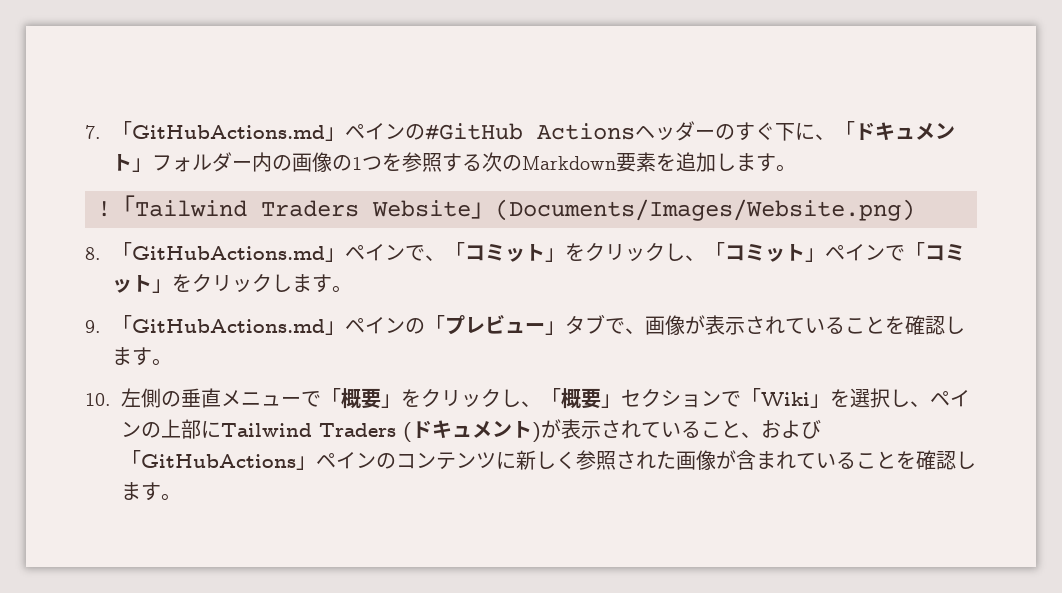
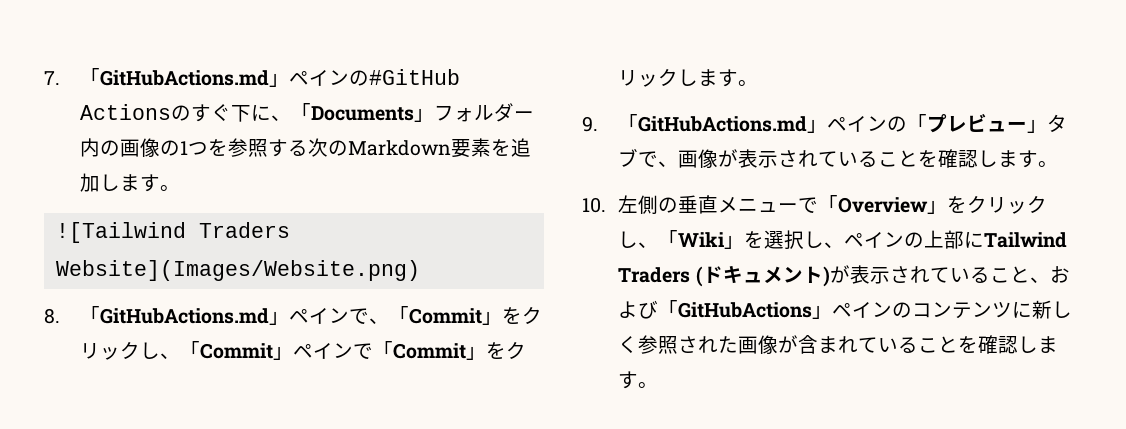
[634,121,715,141] ヘッダー -> (172, 112) none
[854,122,955,140] [111,154,132,171] ドキュメント -> [311,106,415,121] Documents
[97,195,915,221] !「Tailwind Traders Website」(Documents/Images/Website.png) -> [55,222,290,243] [55,260,420,281] ![Tailwind Traders Website](Images/Website.png)
[464,242,805,262] コミット」をクリックし、「コミット -> [409,306,543,325] [80,341,274,360] Commit」をクリックし、「Commit
[924,244,965,261] [111,275,152,293] コミット -> [393,343,467,359] Commit
[341,388,761,409] 概要」をクリックし、「概要」セクションで「 -> [838,195,1048,214] [618,230,679,248] Overview」をクリックし、「

